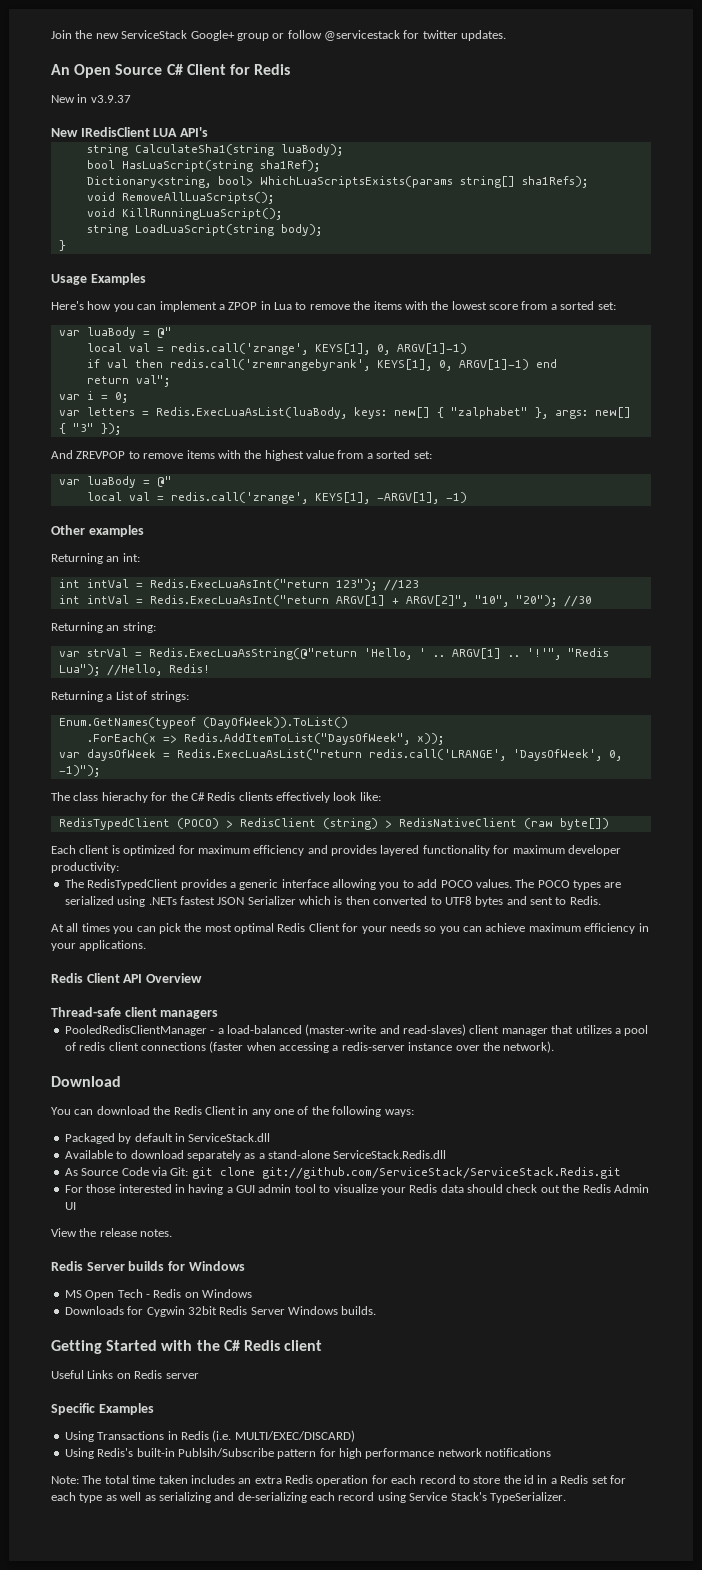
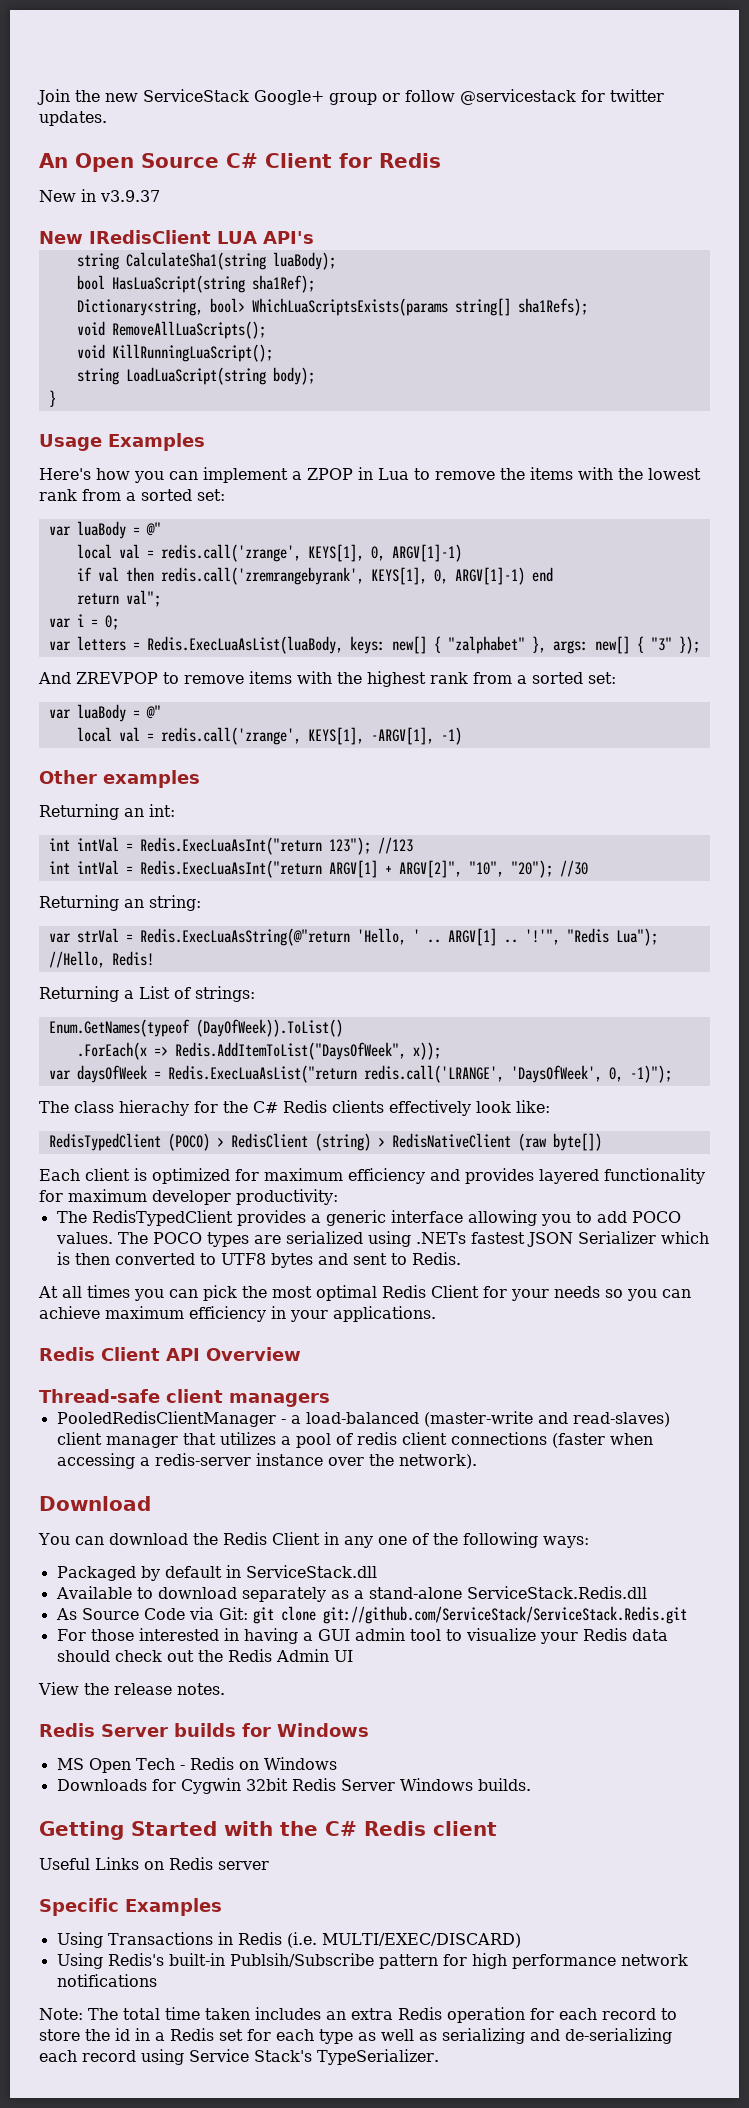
[489,304,518,310] score -> [39,489,77,501] rank
[306,450,334,459] value -> [430,672,468,684] rank

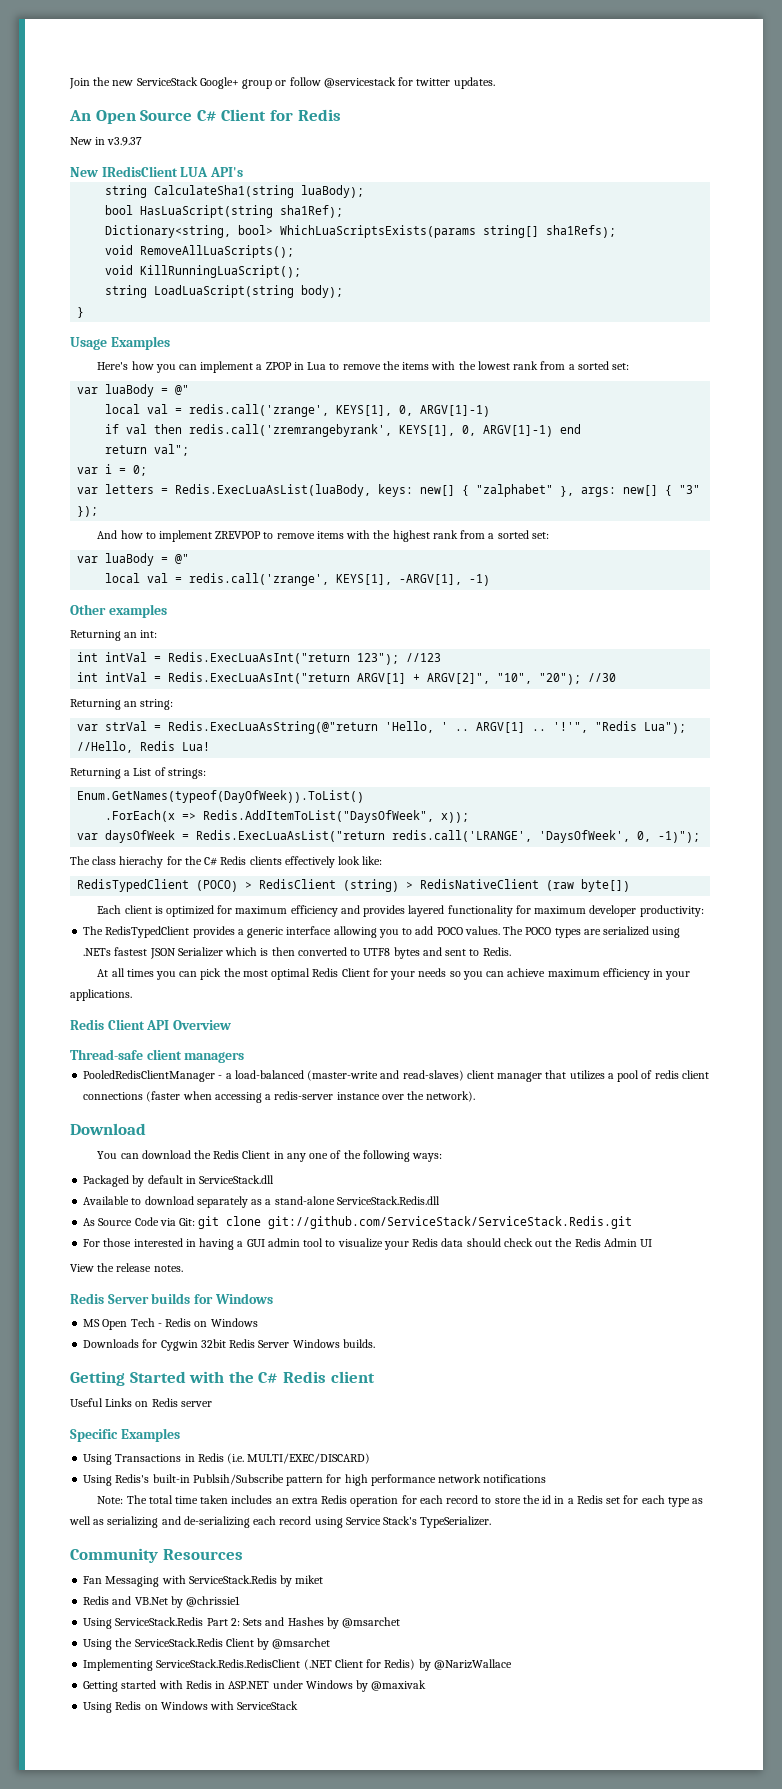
(71, 678) none -> [120,530,213,542] how to implement
[111,951,154,966] Redis! -> [140,741,211,751] Redis Lua!
[48,1019,343,1037] Enum.GetNames(typeof (DayOfWeek)).ToList() -> [77,790,365,803] Enum.GetNames(typeof(DayOfWeek)).ToList()
(439, 2057) none -> [70,1548,243,1563] [83,1575,324,1587] [83,1596,241,1608] [83,1617,401,1629] [83,1638,331,1650] [83,1659,512,1671] [83,1680,427,1692] [83,1701,299,1713] // Community Resources // Fan Messaging with ServiceStack.Redis by miket // Redis and VB.Net by @chrissie1 // Using ServiceStack.Redis Part 2: Sets and Hashes by @msarchet // Using the ServiceStack.Redis Client by @msarchet // Implementing ServiceStack.Redis.RedisClient (.NET Client for Redis) by @NarizWallace // Getting started with Redis in ASP.NET under Windows by @maxivak // Using Redis on Windows with ServiceStack

